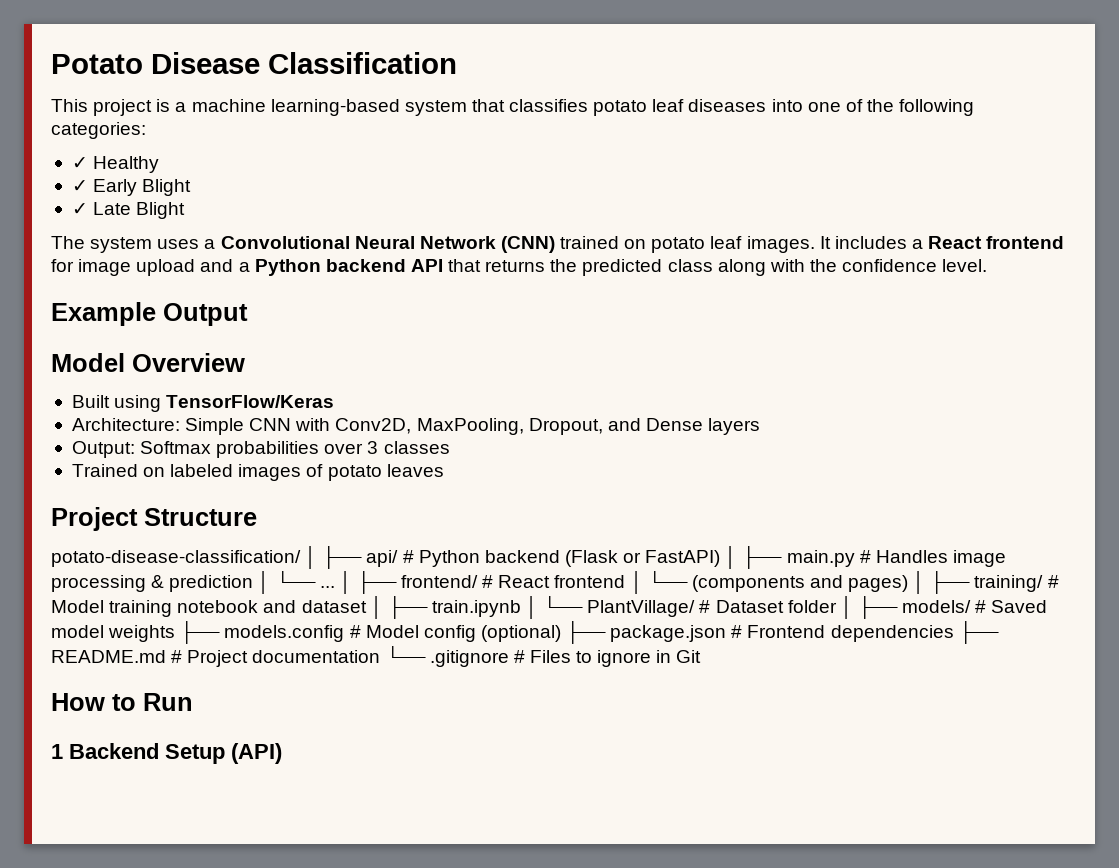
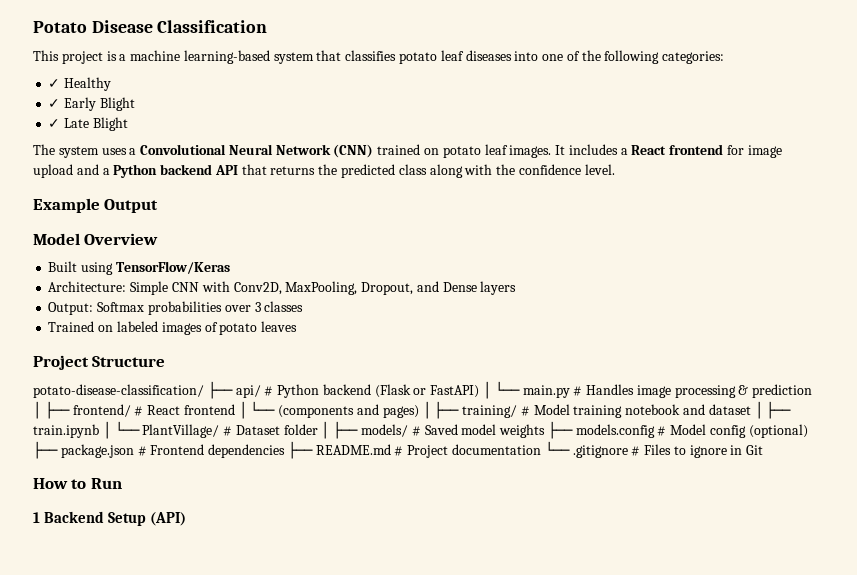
[305,546,318,569] │ -> (204, 391) none
[742,546,783,569] ├── -> [494,381,520,395] └──
[275,571,352,594] └── ... │ -> (41, 410) none

